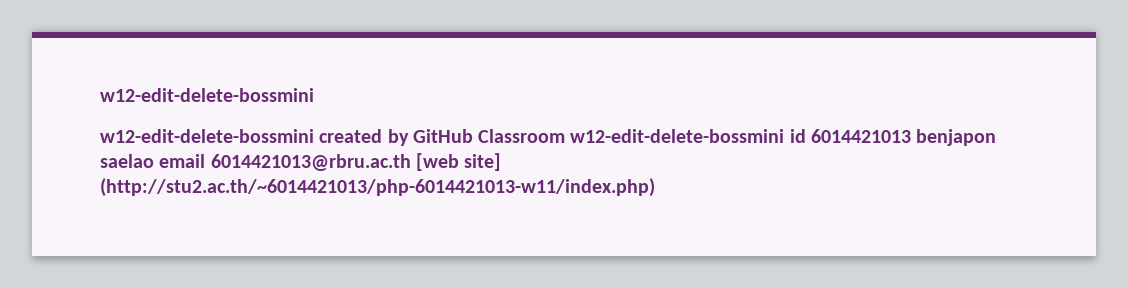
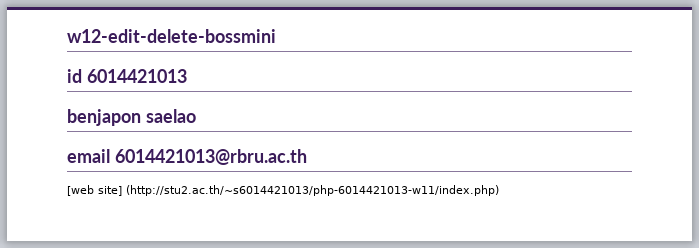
[100,129,785,146] w12-edit-delete-bossmini created by GitHub Classroom w12-edit-delete-bossmini -> (276, 36) none
(911, 136) none -> (187, 76) //
(154, 161) none -> (196, 116) //
(411, 162) none -> (307, 157) //
[100,178,655,197] (http://stu2.ac.th/~6014421013/php-6014421013-w11/index.php) -> [126,185,499,196] (http://stu2.ac.th/~s6014421013/php-6014421013-w11/index.php)

